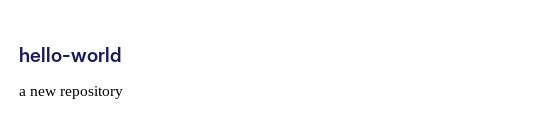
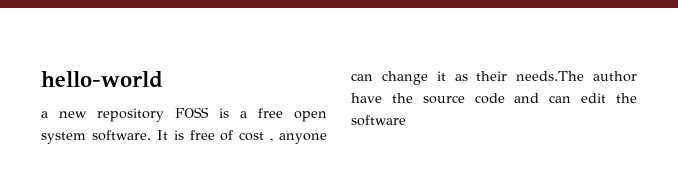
(124, 92) none -> [175,107,327,122] [41,130,327,144] [351,71,637,85] [351,93,637,104] [351,115,406,126] FOSS is a free open system software. It is free of cost , anyone can change it as their needs.The author have the source code and can edit the software

